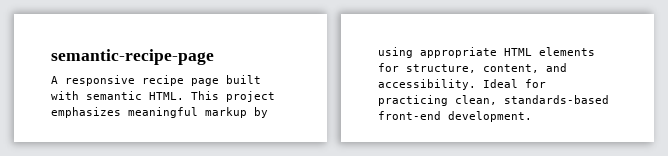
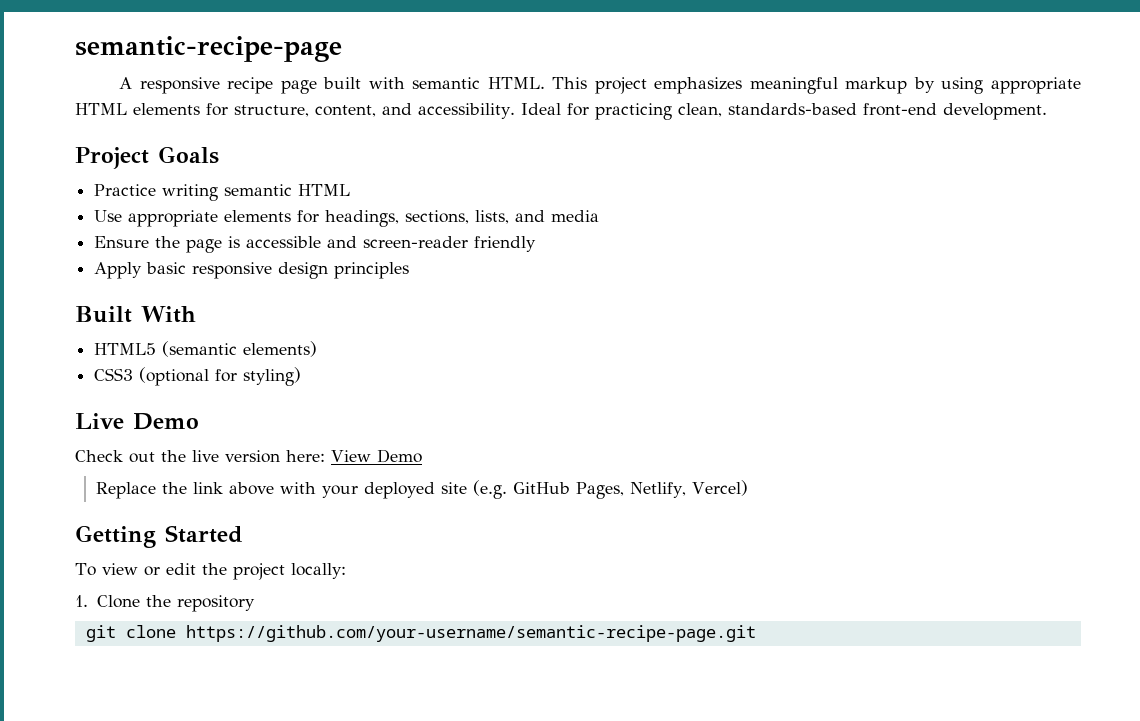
(532, 116) none -> [75,146,219,169] [94,184,351,201] [94,210,600,227] [94,236,537,253] [94,262,410,279] [75,306,196,323] [94,341,318,357] [94,367,302,386] [75,413,199,430] [75,449,422,463] [96,480,749,499] [75,525,243,548] [75,563,346,580] [75,595,255,612] [85,625,756,642] // Project Goals // Practice writing semantic HTML // Use appropriate elements for headings, sections, lists, and media // Ensure the page is accessible and screen-reader friendly // Apply basic responsive design principles // Built With // HTML5 (semantic elements) // CSS3 (optional for styling) // Live Demo // Check out the live version here: View Demo // Replace the link above with your deployed site (e.g. GitHub Pages, Netlify, Vercel) // Getting Started // To view or edit the project locally: // 1. Clone the repository // git clone https://github.com/your-username/semantic-recipe-page.git

